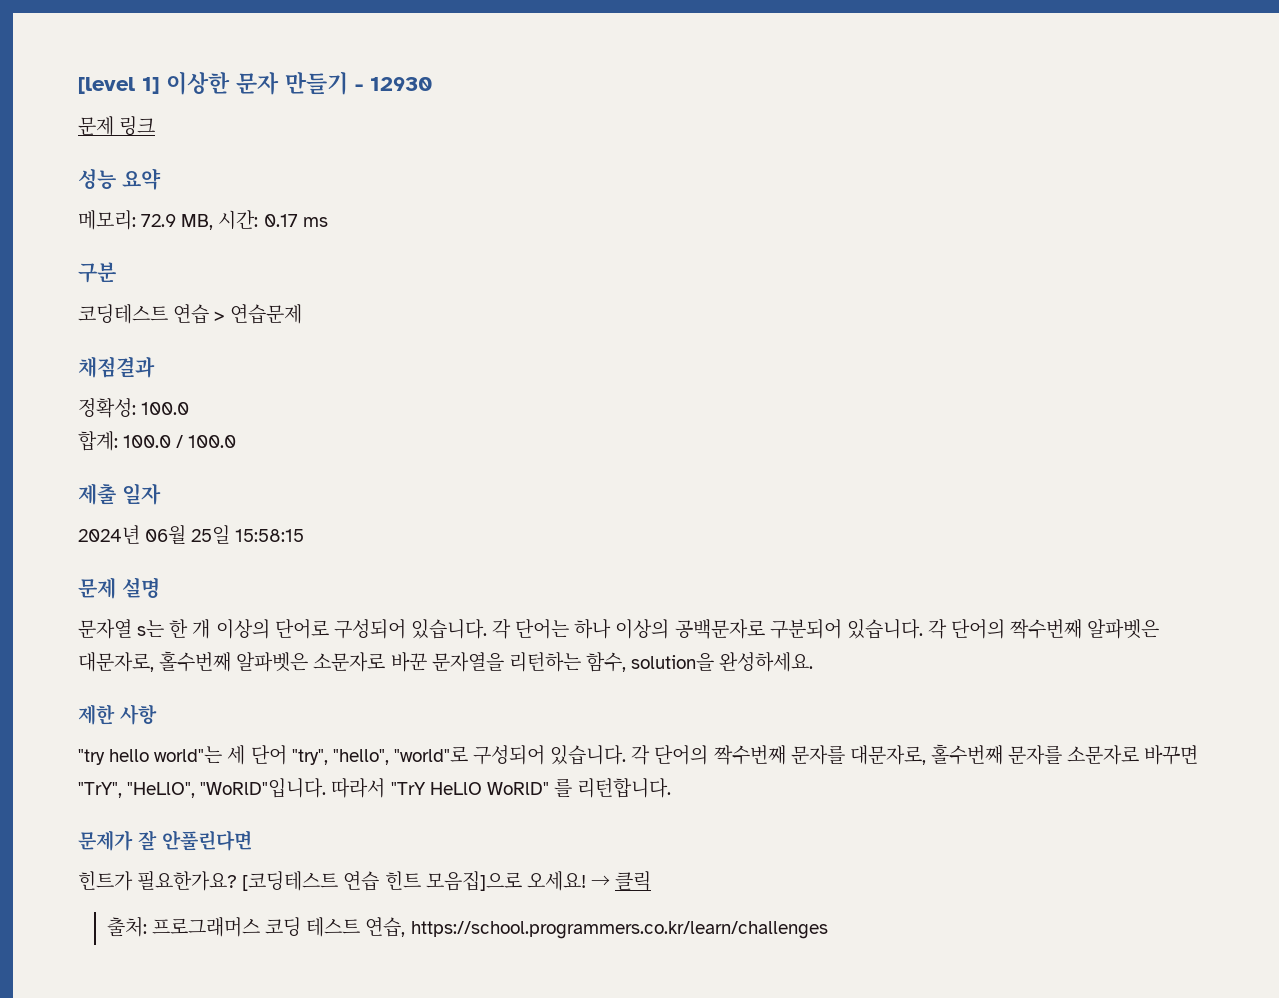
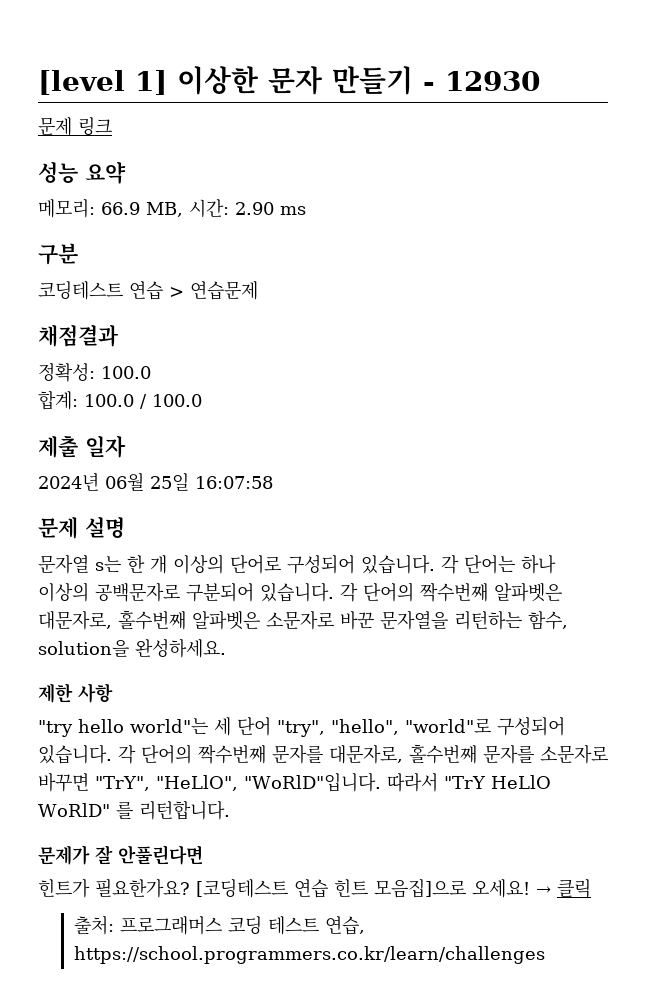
[141,214,177,227] 72.9 -> [101,202,140,215] 66.9
[263,214,298,227] 0.17 -> [235,202,274,215] 2.90
[235,529,305,542] 15:58:15 -> [195,476,273,489] 16:07:58

